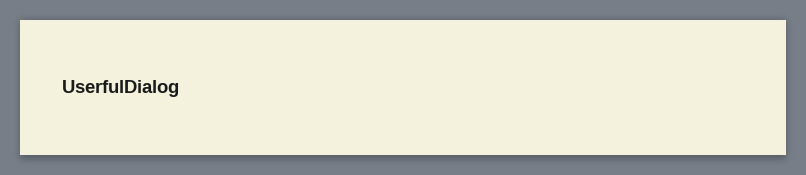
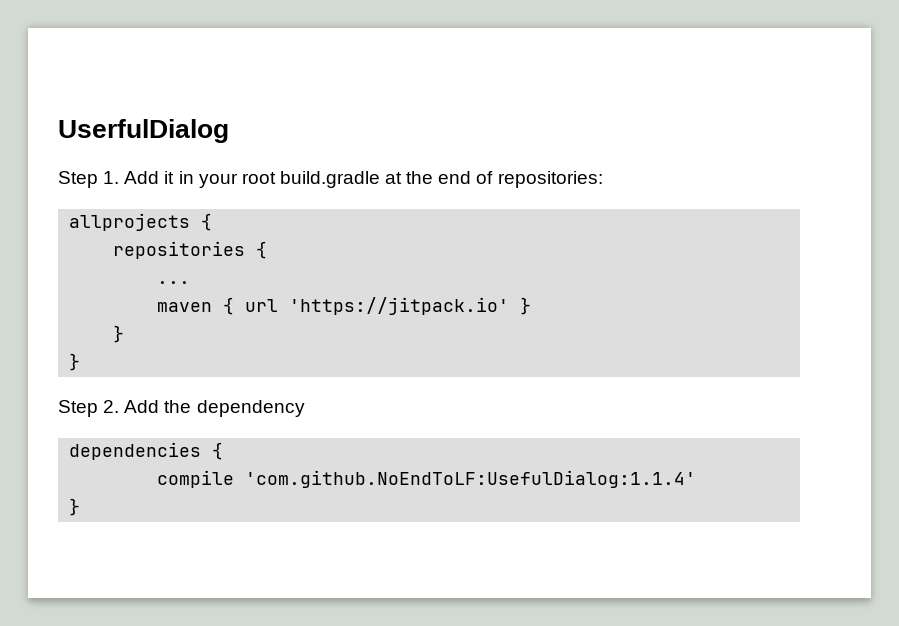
(179, 88) none -> [58,171,603,188] [69,213,213,231] [113,241,268,259] [157,281,191,284] [157,297,532,315] [113,325,125,343] [69,353,81,371] [58,400,305,417] [69,442,224,460] [157,470,697,488] [69,498,81,516] // Step 1. Add it in your root build.gradle at the end of repositories: // allprojects { // repositories { // ... // maven { url 'https://jitpack.io' } // } // } // Step 2. Add the dependency // dependencies { // compile 'com.github.NoEndToLF:UsefulDialog:1.1.4' // }

